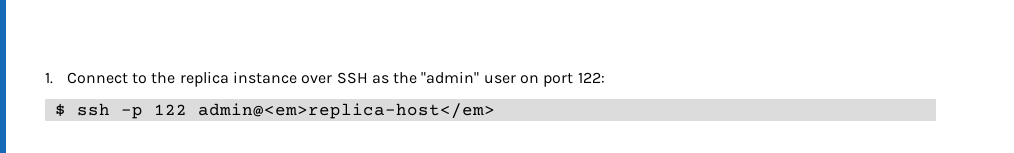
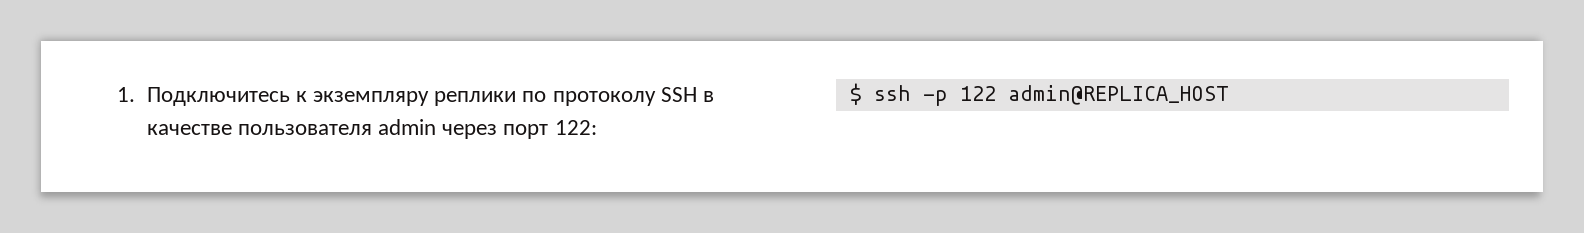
[66,71,574,87] Connect to the replica instance over SSH as the "admin" user on port -> [146,87,714,106] [146,119,549,139] Подключитесь к экземпляру реплики по протоколу SSH в качестве пользователя admin через порт
[197,103,495,119] admin@<em>replica-host</em> -> [1007,85,1229,105] admin@REPLICA_HOST

